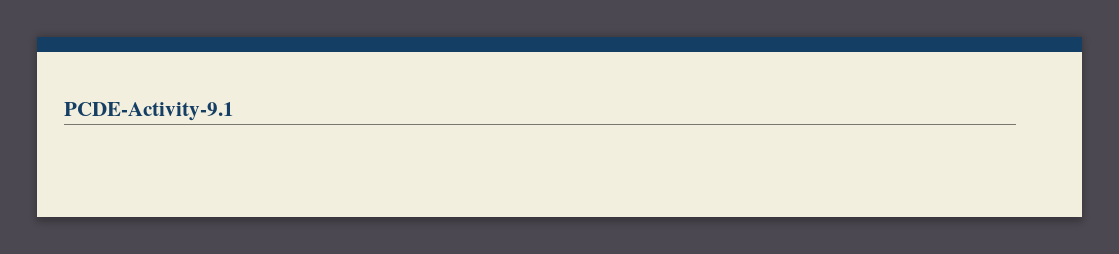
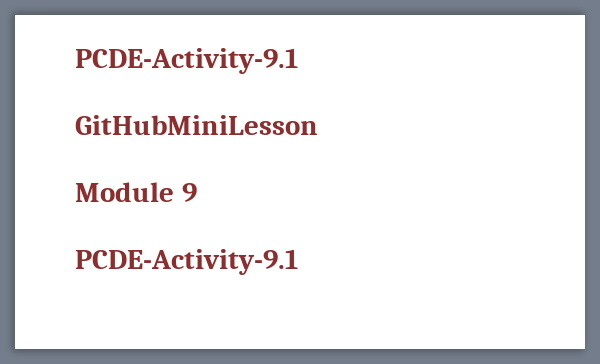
[64,102,234,121] PCDE-Activity-9.1 -> [75,48,298,74] [75,115,318,135] [75,182,197,202] [75,249,298,275] PCDE-Activity-9.1 // GitHubMiniLesson // Module 9 // PCDE-Activity-9.1

